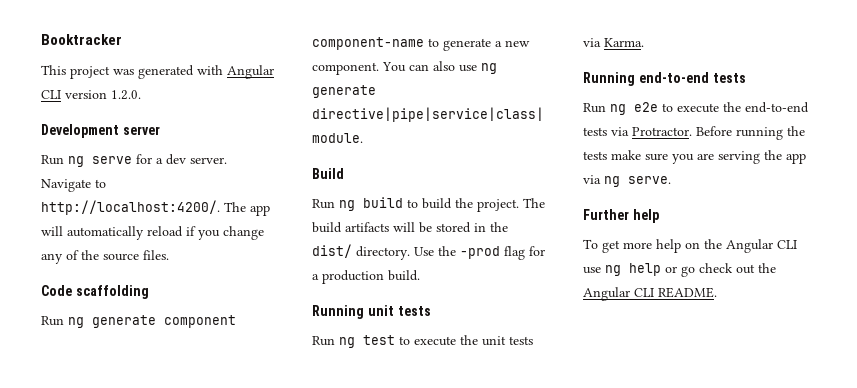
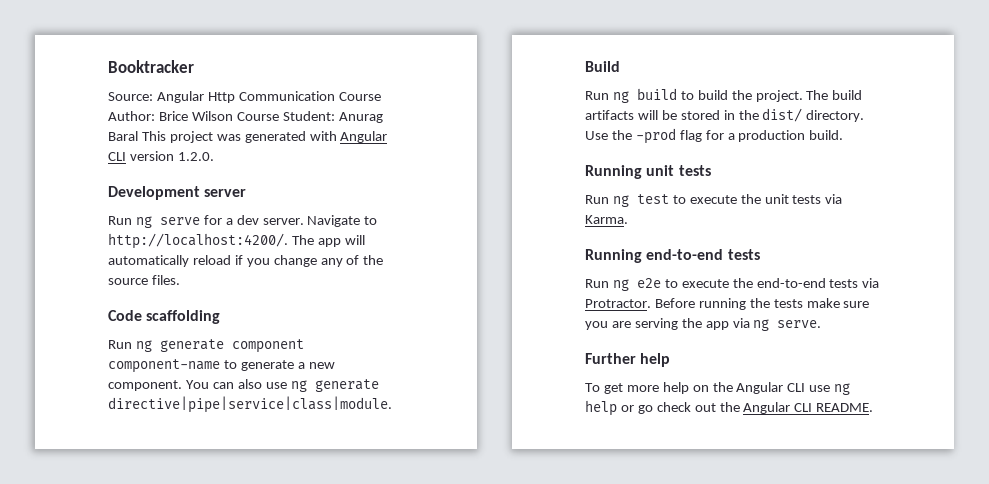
(122, 39) none -> [108,91,381,103] [108,111,383,123] [108,131,138,141] Source: Angular Http Communication Course Author: Brice Wilson Course Student: Anurag Baral

